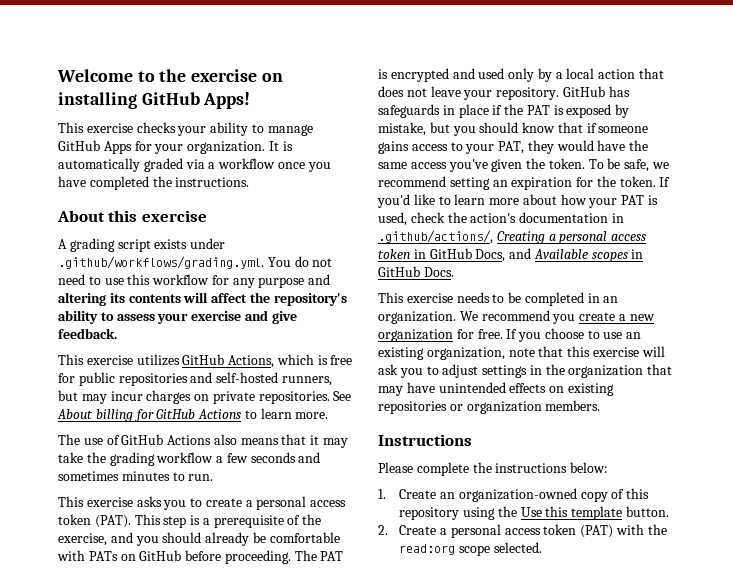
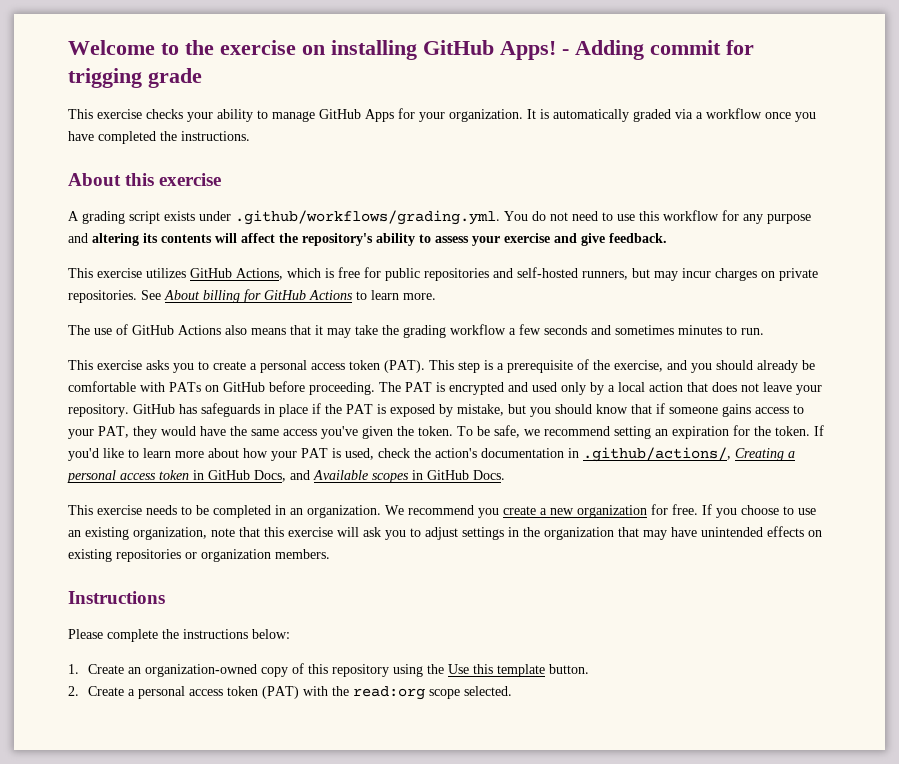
(251, 100) none -> [562,40,754,60] [68,68,202,88] - Adding commit for trigging grade

